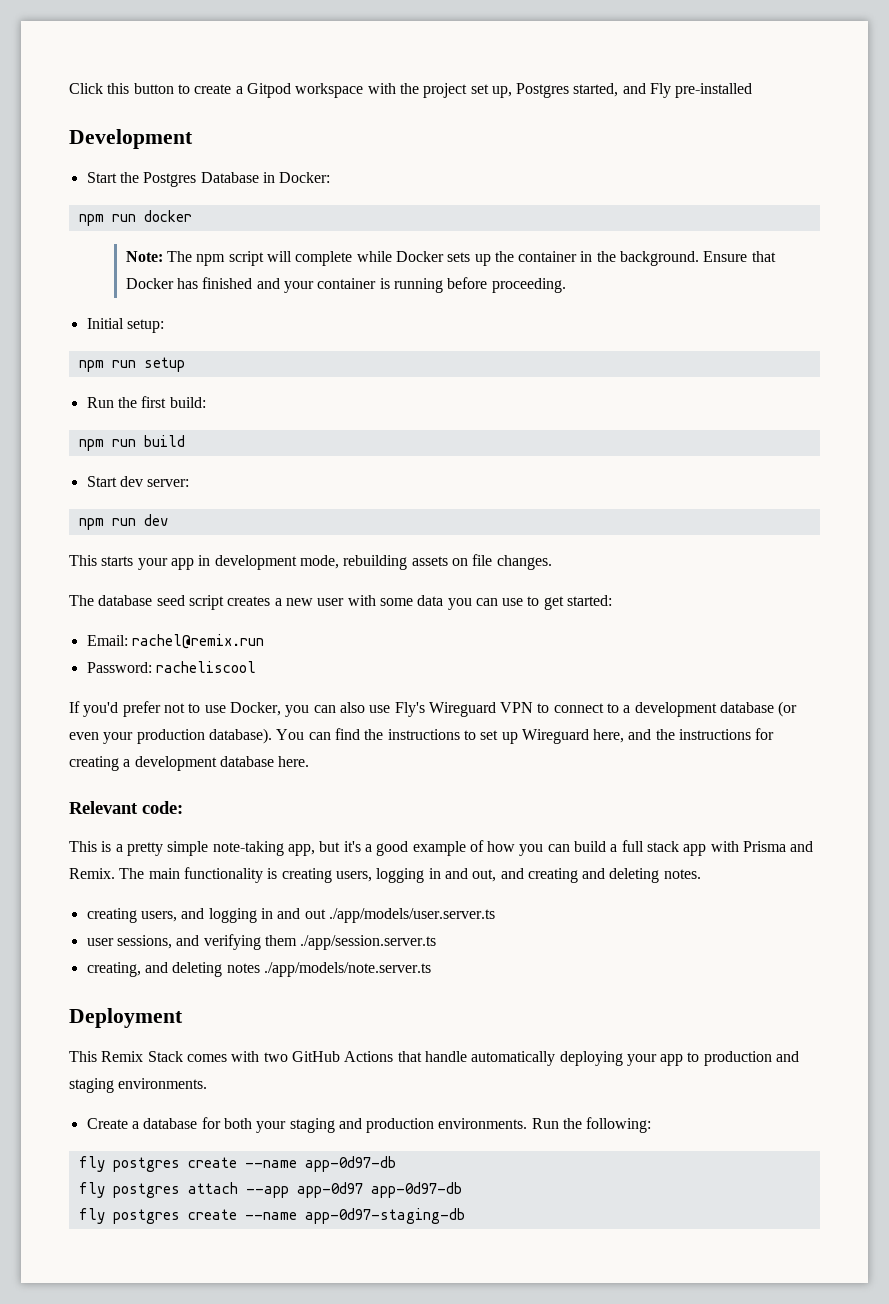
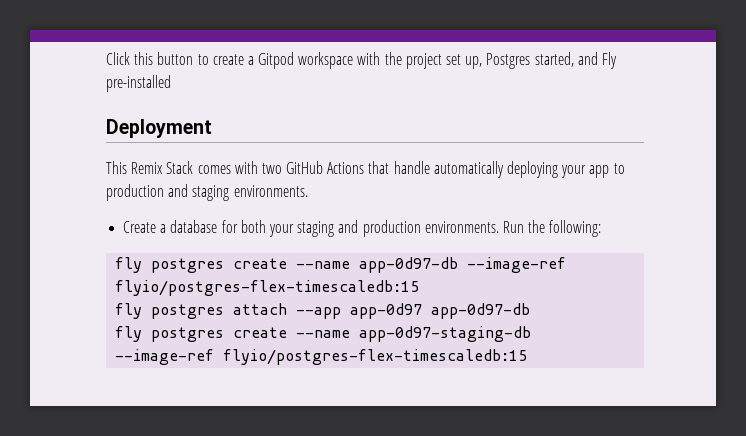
[69,129,193,149] [86,172,331,187] [78,210,192,226] [125,251,776,266] [125,277,566,293] [86,318,164,333] [78,357,185,372] [86,396,206,408] [78,435,185,451] [86,476,190,487] [78,514,168,530] [69,554,552,570] [69,595,613,610] [86,634,264,649] [86,661,256,673] [69,701,798,717] [69,728,775,744] [69,756,310,771] [69,801,183,814] [69,840,814,856] [69,867,701,883] [86,908,495,923] [86,934,437,950] [86,962,431,977] // Development // Start the Postgres Database in Docker: // npm run docker // Note: The npm script will complete while Docker sets up the container in the background. Ensure that Docker has finished and your container is running before proceeding. // Initial setup: // npm run setup // Run the first build: // npm run build // Start dev server: // npm run dev // This starts your app in development mode, rebuilding assets on file changes. // The database seed script creates a new user with some data you can use to get started: // Email: rachel@remix.run // Password: racheliscool // If you'd prefer not to use Docker, you can also use Fly's Wireguard VPN to connect to a development database (or even your production database). You can find the instructions to set up Wireguard here, and the instructions for creating a development database here. // Relevant code: // This is a pretty simple note-taking app, but it's a good example of how you can build a full stack app with Prisma and Remix. The main functionality is creating users, logging in and out, and creating and deleting notes. // creating users, and logging in and out ./app/models/user.server.ts // user sessions, and verifying them ./app/session.server.ts // creating, and deleting notes ./app/models/note.server.ts -> (171, 83) none
(396, 1164) none -> [467,257,567,273] [115,280,420,296] --image-ref flyio/postgres-flex-timescaledb:15
(465, 1216) none -> [115,349,528,365] --image-ref flyio/postgres-flex-timescaledb:15

